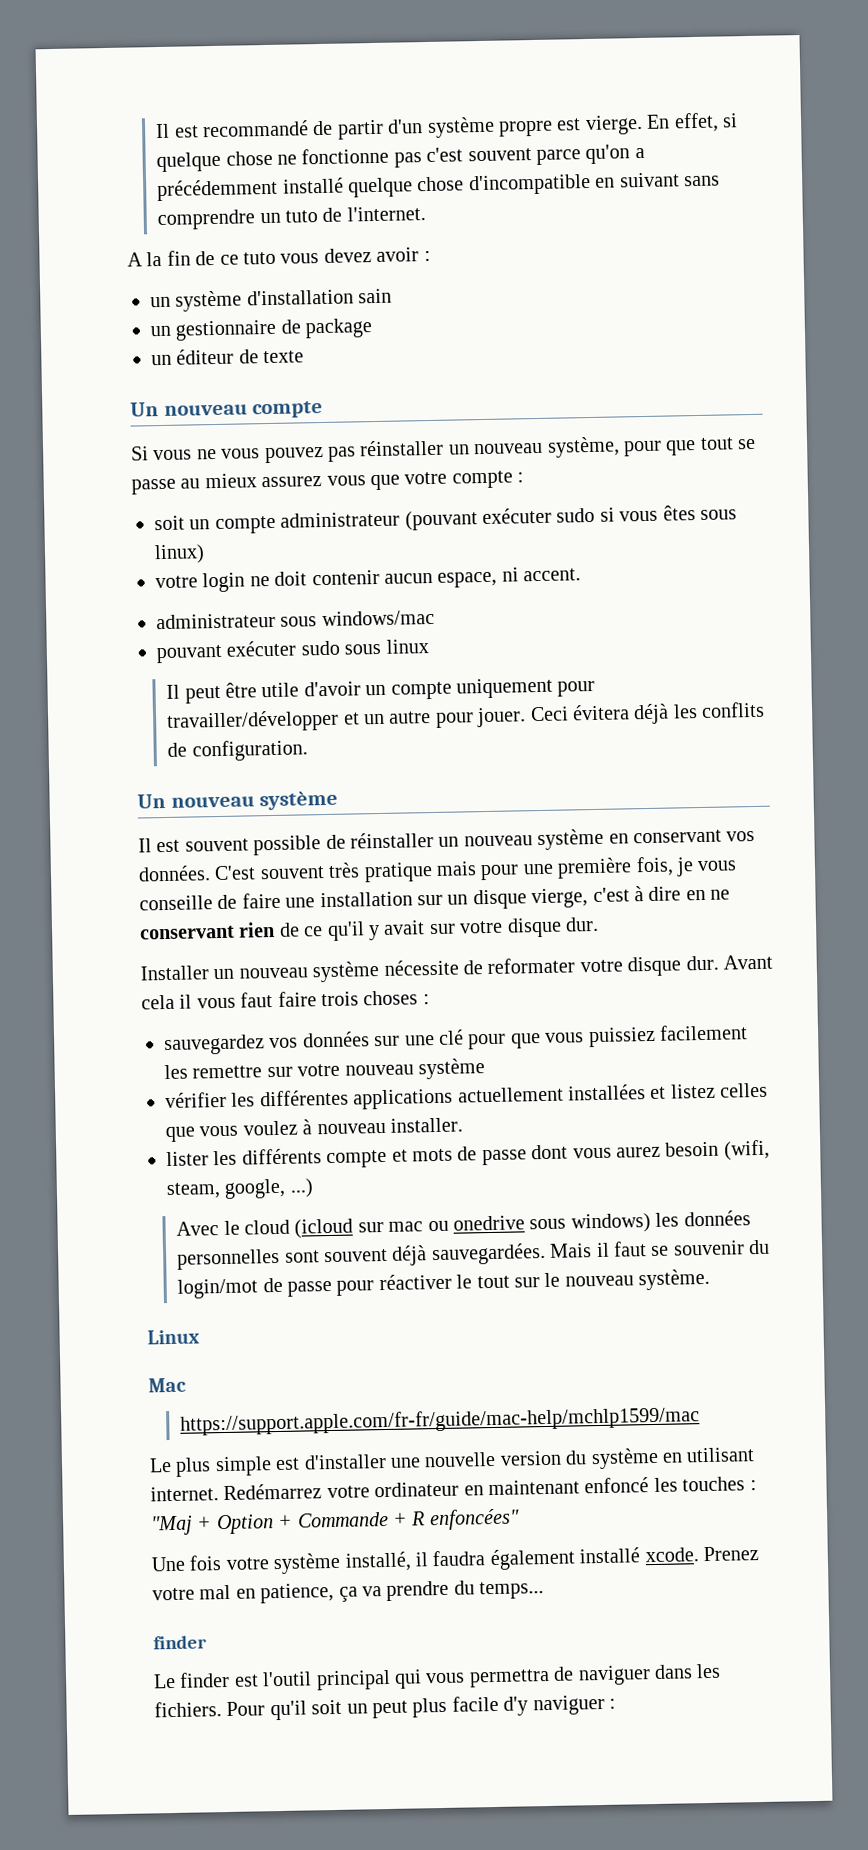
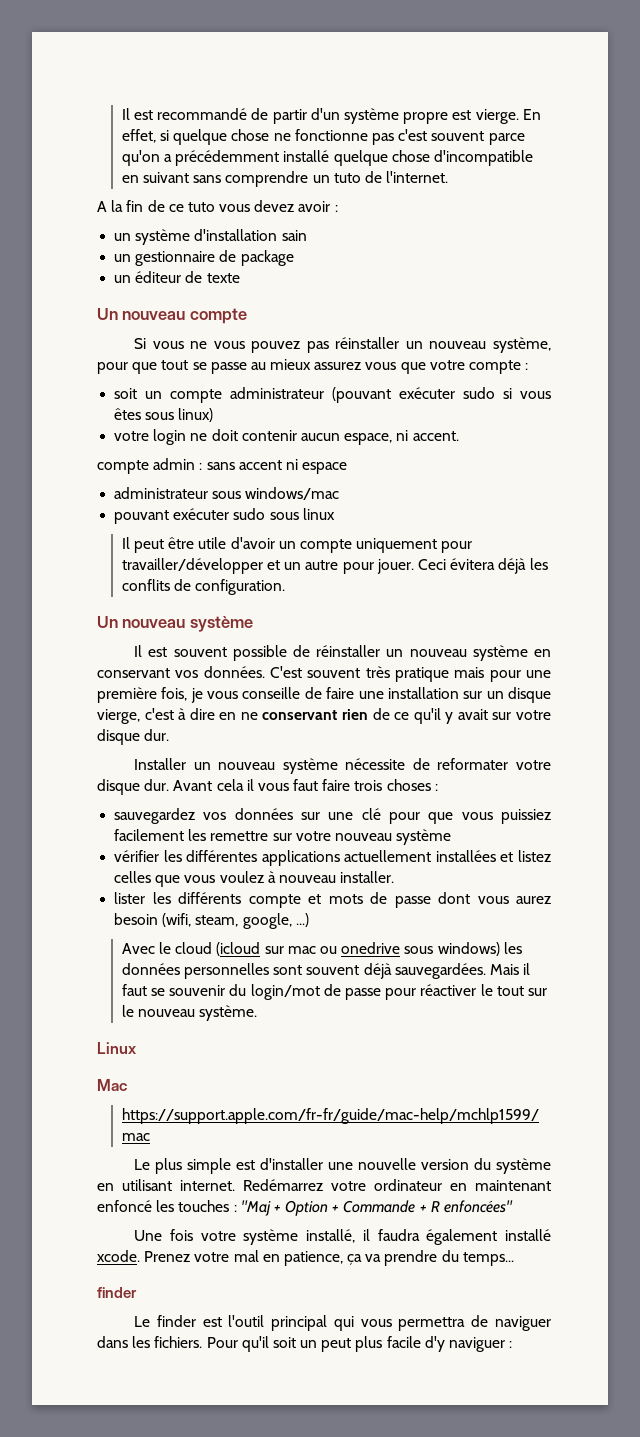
(582, 575) none -> [97,458,348,474] // compte admin : sans accent ni espace

